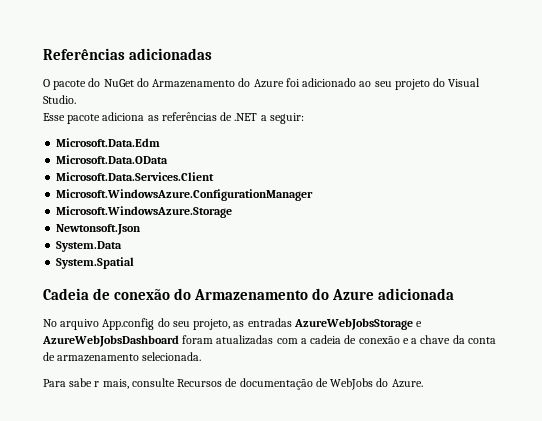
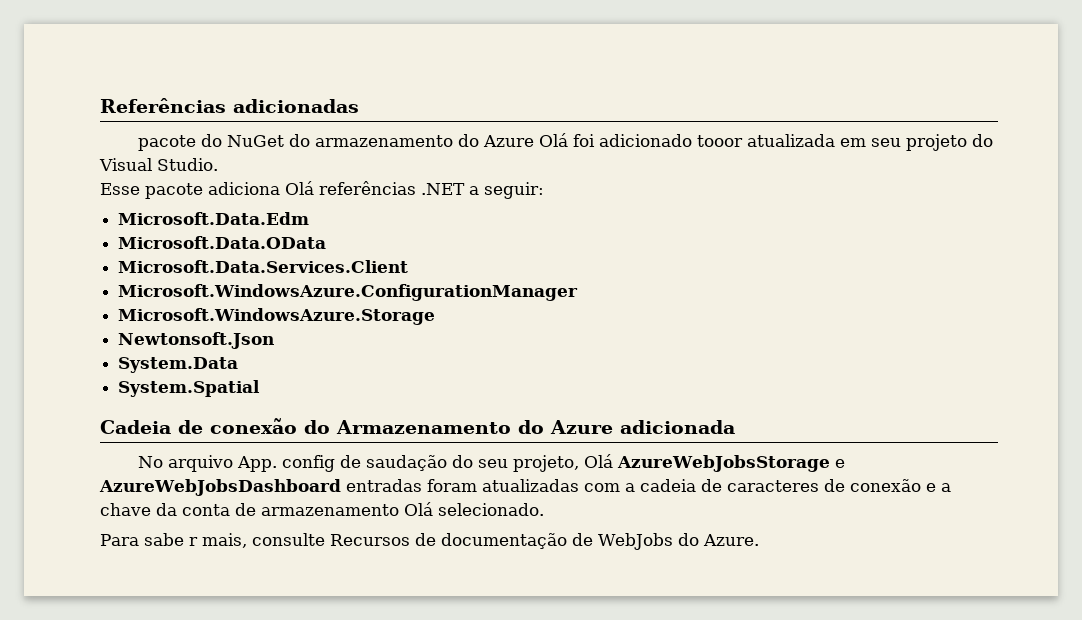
[43,79,50,87] O -> (359, 106) none
[152,78,284,88] Armazenamento do Azure -> [315,133,569,147] armazenamento do Azure Olá
[359,81,372,87] ao -> [697,134,867,147] tooor atualizada em
[147,112,233,121] as referências de -> [285,181,416,195] Olá referências
[102,318,155,330] App.config -> [237,455,448,472] App. config de saudação
[233,318,292,327] as entradas -> [584,454,614,468] Olá
(179, 341) none -> [345,479,422,492] entradas
(357, 339) none -> [726,479,845,492] caracteres de
[142,352,202,361] selecionada. -> [404,502,544,516] Olá selecionado.

